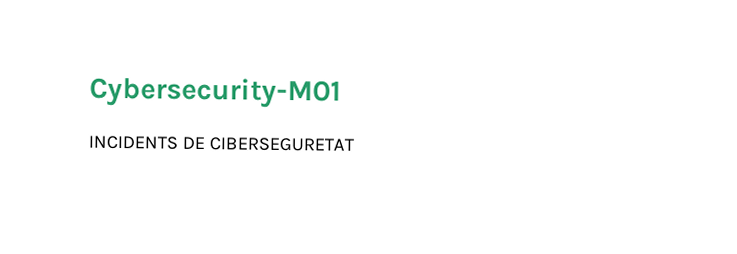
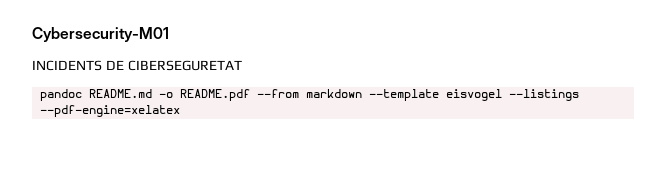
(355, 144) none -> [40,89,580,101] [40,105,181,117] // pandoc README.md -o README.pdf --from markdown --template eisvogel --listings --pdf-engine=xelatex

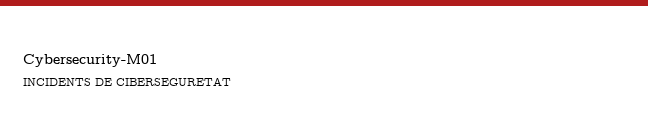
[40,89,580,101] [40,105,181,117] // pandoc README.md -o README.pdf --from markdown --template eisvogel --listings --pdf-engine=xelatex -> (231, 81) none

